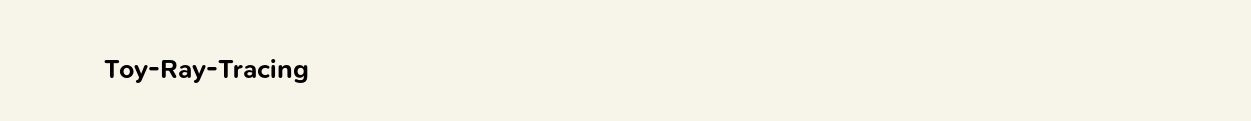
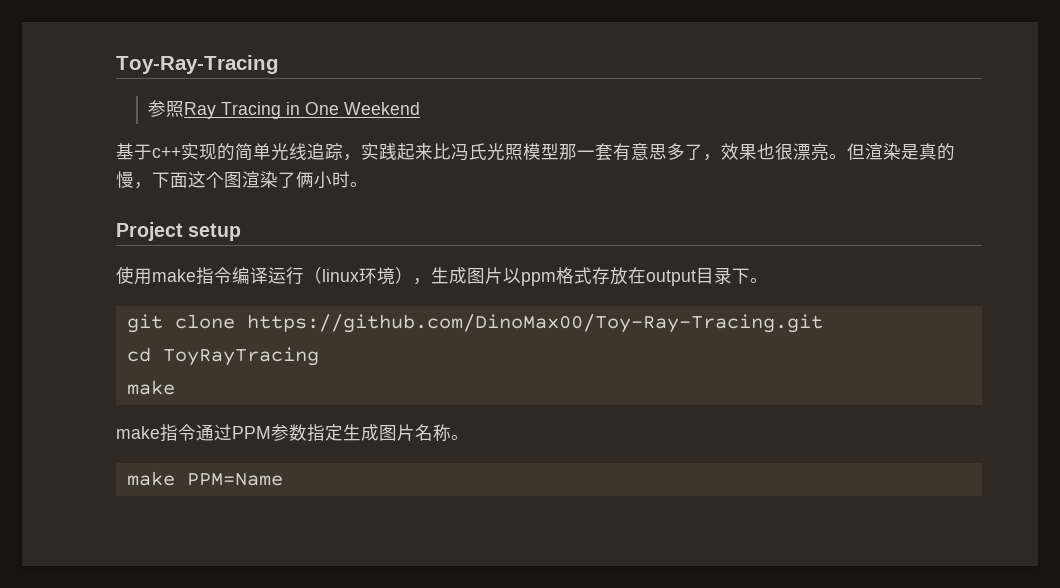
(309, 71) none -> [147,100,420,119] [116,143,955,161] [116,171,368,189] [116,222,242,241] [116,266,768,286] [126,314,823,333] [126,347,319,366] [126,380,175,395] [116,424,469,442] [126,471,283,486] // 参照Ray Tracing in One Weekend // 基于c++实现的简单光线追踪，实践起来比冯氏光照模型那一套有意思多了，效果也很漂亮。但渲染是真的慢，下面这个图渲染了俩小时。 // Project setup // 使用make指令编译运行（linux环境），生成图片以ppm格式存放在output目录下。 // git clone https://github.com/DinoMax00/Toy-Ray-Tracing.git // cd ToyRayTracing // make // make指令通过PPM参数指定生成图片名称。 // make PPM=Name

